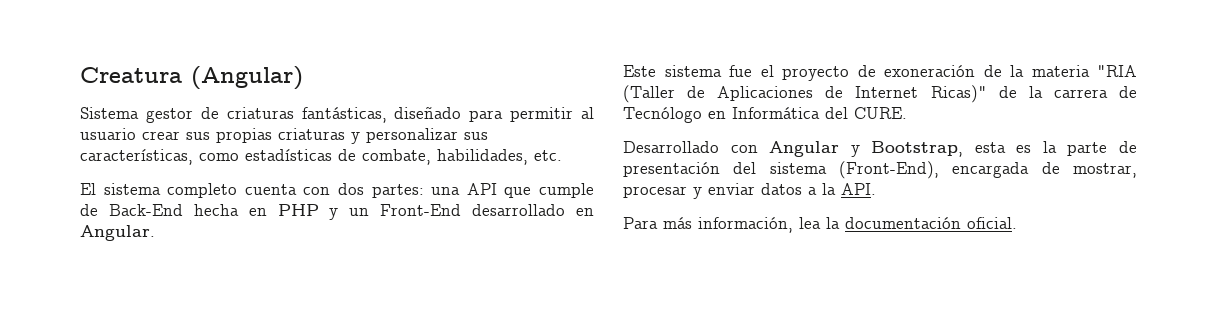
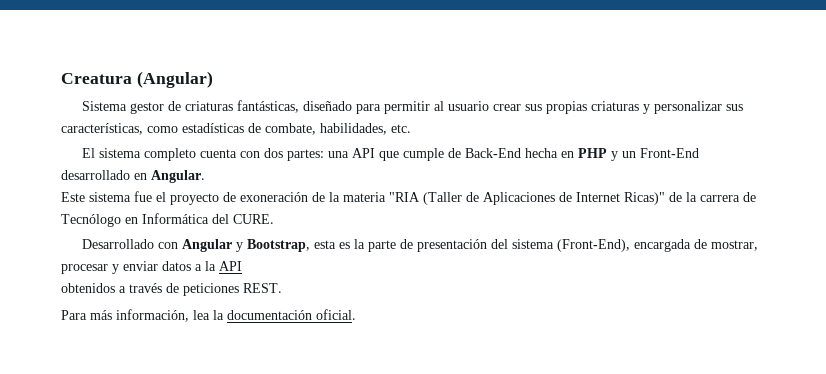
[841,183,876,195] API. -> [219,261,242,271] [61,283,282,296] API // obtenidos a través de peticiones REST.

